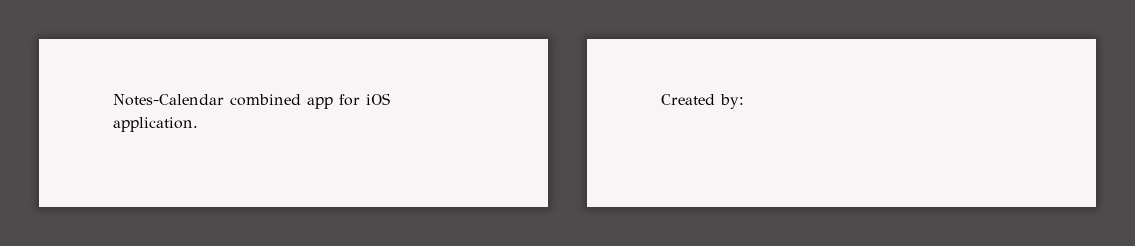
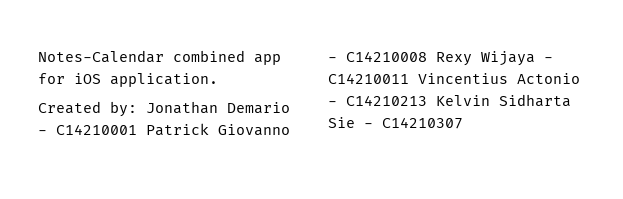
(744, 101) none -> [146,101,290,114] [38,123,290,136] [328,51,553,66] [328,73,580,84] [328,94,571,107] [328,117,463,129] Jonathan Demario - C14210001 Patrick Giovanno - C14210008 Rexy Wijaya - C14210011 Vincentius Actonio - C14210213 Kelvin Sidharta Sie - C14210307

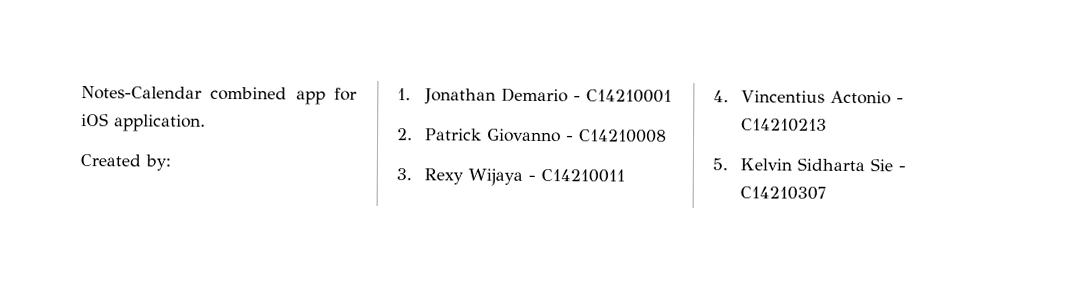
(137, 109) none -> [397,88,411,101] // 1.
(137, 129) none -> [397,128,413,141] // 2.
(427, 56) none -> [396,168,412,181] // 3.
(409, 78) none -> [713,90,729,103] // 4.
(427, 100) none -> [712,158,728,171] // 5.

